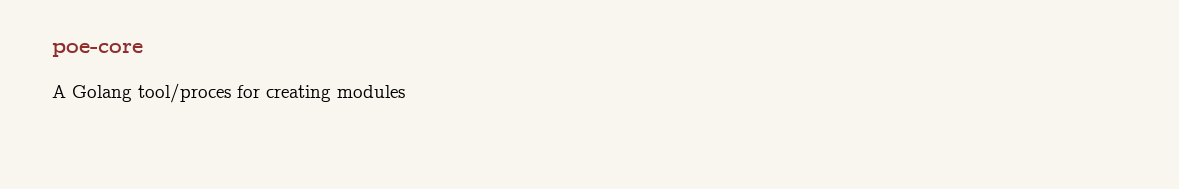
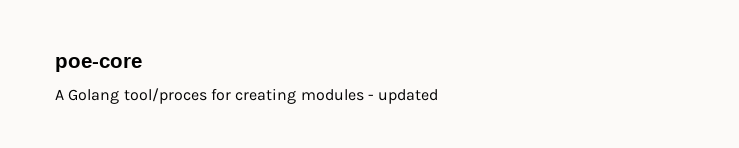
(405, 91) none -> [367,89,439,104] - updated

